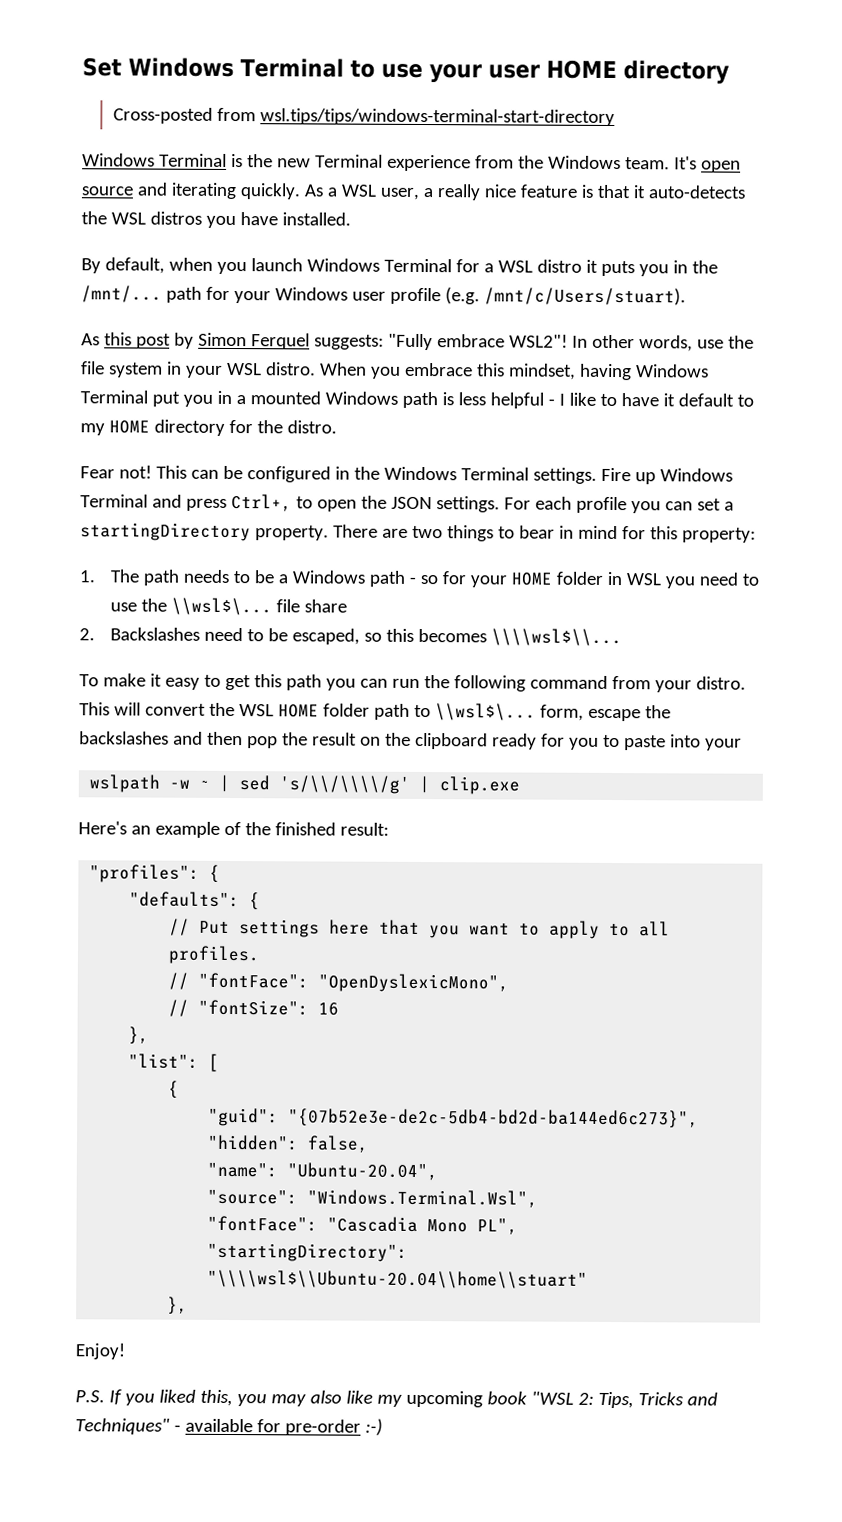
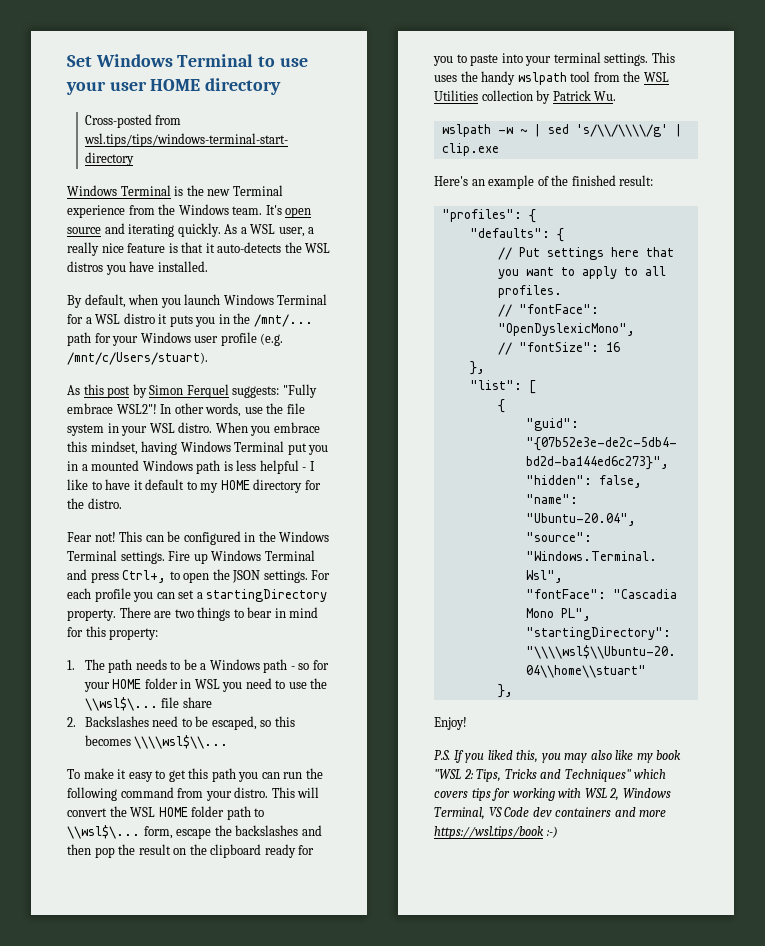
(742, 744) none -> [553,52,675,66] [434,71,669,85] [434,90,617,104] terminal settings. This uses the handy wslpath tool from the WSL Utilities collection by Patrick Wu.
[405,1390,483,1408] upcoming -> (653, 758) none
[173,1418,361,1436] - available for pre-order -> [634,769,667,779] [434,788,671,801] [434,807,667,820] [434,826,544,839] which covers tips for working with WSL 2, Windows Terminal, VS Code dev containers and more https://wsl.tips/book

